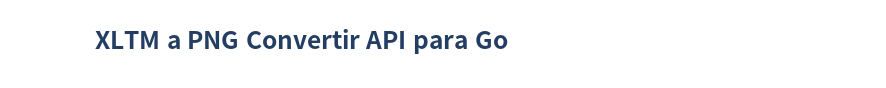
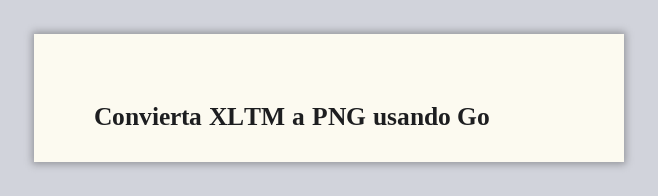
(95, 40) none -> [94,107,202,125] Convierta
[245,29,469,54] Convertir API para -> [372,107,451,125] usando

